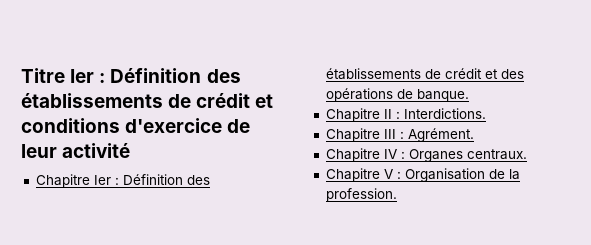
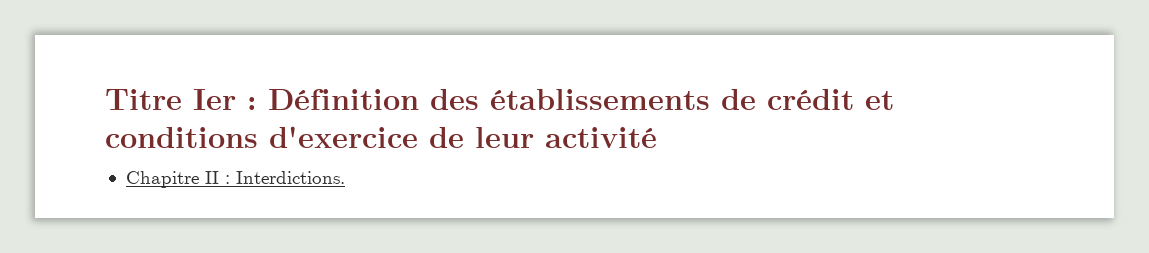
[93,174,210,185] [325,68,524,80] [325,88,469,102] [325,108,486,122] [325,128,474,142] [325,148,527,162] [325,168,520,182] [325,188,397,202] Ier : Définition des établissements de crédit et des opérations de banque. // Chapitre II : Interdictions. // Chapitre III : Agrément. // Chapitre IV : Organes centraux. // Chapitre V : Organisation de la profession. -> [204,171,345,184] II : Interdictions.

